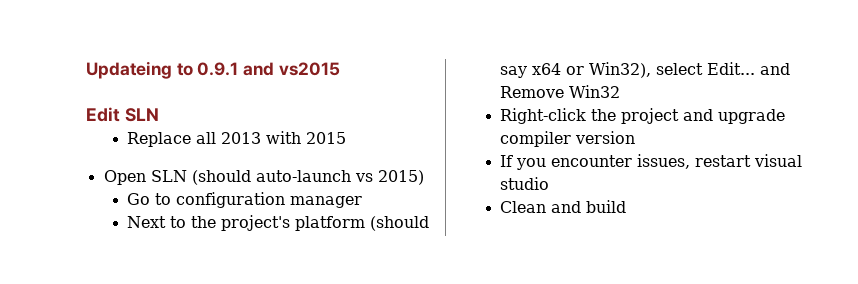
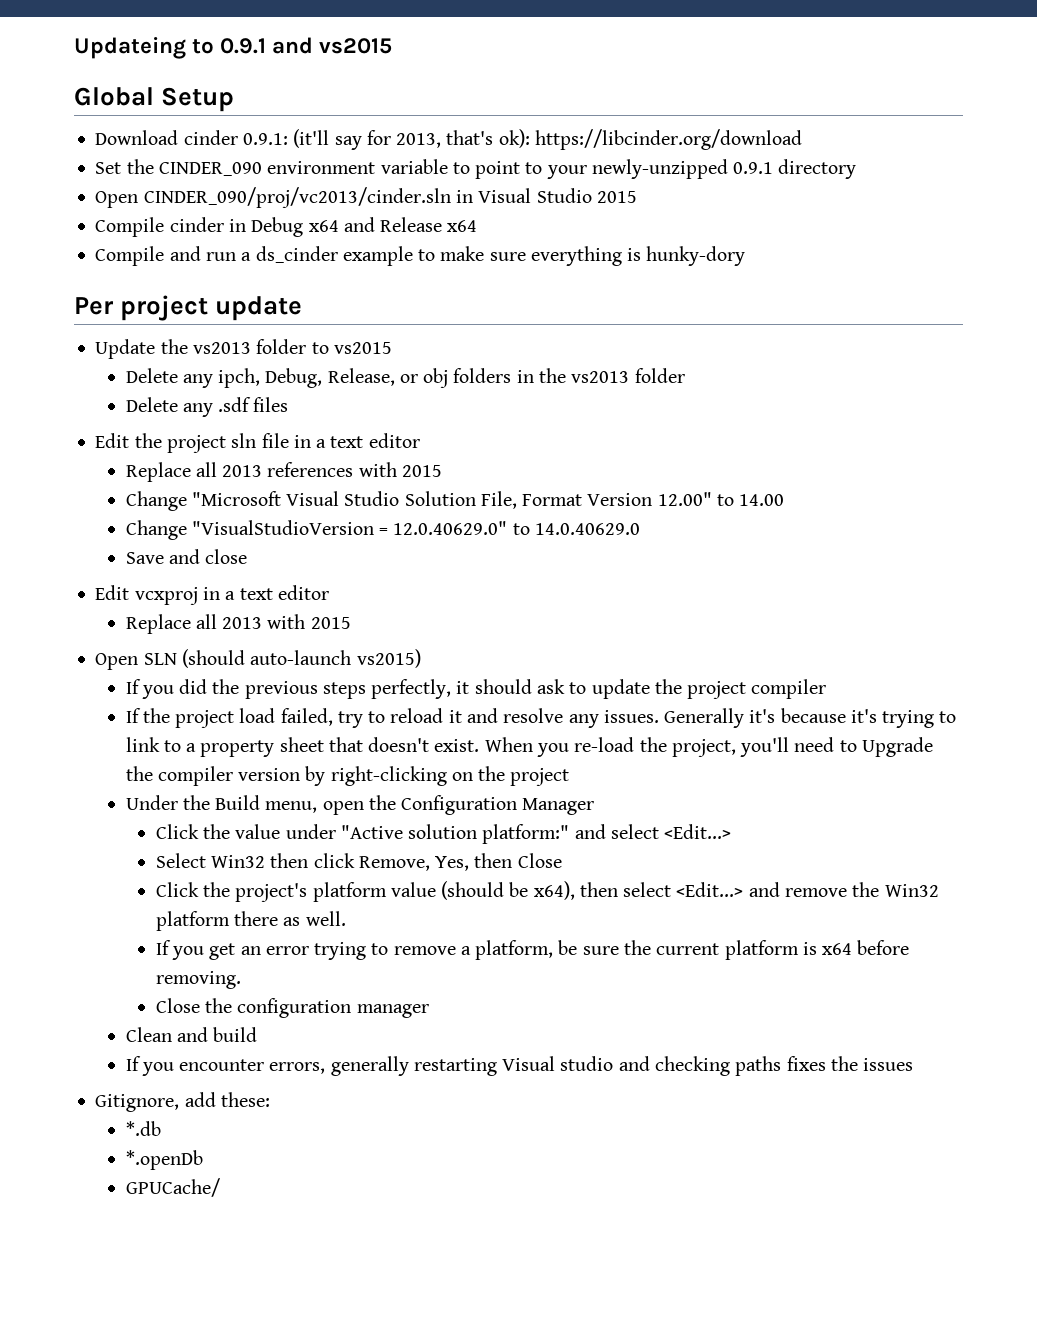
[86,107,159,122] Edit SLN -> [74,87,235,112] [95,129,802,150] [95,159,857,179] [95,187,637,208] [95,217,478,237] [95,246,746,266] [74,295,303,321] [95,339,392,359] [125,368,685,388] [125,397,289,417] [95,433,420,453] [125,462,442,482] [125,491,785,511] [125,520,640,540] [125,549,248,564] [95,585,329,605] Global Setup // Download cinder 0.9.1: (it'll say for 2013, that's ok): https://libcinder.org/download // Set the CINDER_090 environment variable to point to your newly-unzipped 0.9.1 directory // Open CINDER_090/proj/vc2013/cinder.sln in Visual Studio 2015 // Compile cinder in Debug x64 and Release x64 // Compile and run a ds_cinder example to make sure everything is hunky-dory // Per project update // Update the vs2013 folder to vs2015 // Delete any ipch, Debug, Release, or obj folders in the vs2013 folder // Delete any .sdf files // Edit the project sln file in a text editor // Replace all 2013 references with 2015 // Change "Microsoft Visual Studio Solution File, Format Version 12.00" to 14.00 // Change "VisualStudioVersion = 12.0.40629.0" to 14.0.40629.0 // Save and close // Edit vcxproj in a text editor
[354,170,424,185] [126,192,362,208] [126,215,429,231] [499,62,790,78] [499,85,620,98] [499,108,785,124] [499,131,635,147] [499,154,802,170] [499,177,549,190] [499,200,626,213] vs 2015) // Go to configuration manager // Next to the project's platform (should say x64 or Win32), select Edit... and Remove Win32 // Right-click the project and upgrade compiler version // If you encounter issues, restart visual studio // Clean and build -> [356,649,421,668] [125,679,827,699] [125,708,957,728] [125,737,933,757] [125,766,570,786] [125,795,595,815] [155,824,732,844] [155,853,562,871] [155,881,939,902] [155,911,346,931] [155,940,910,960] [155,971,241,989] [155,998,429,1018] [125,1027,258,1042] [125,1056,914,1076] [95,1092,270,1112] [125,1121,161,1136] [125,1150,203,1170] [125,1178,220,1197] vs2015) // If you did the previous steps perfectly, it should ask to update the project compiler // If the project load failed, try to reload it and resolve any issues. Generally it's because it's trying to link to a property sheet that doesn't exist. When you re-load the project, you'll need to Upgrade the compiler version by right-clicking on the project // Under the Build menu, open the Configuration Manager // Click the value under "Active solution platform:" and select <Edit...> // Select Win32 then click Remove, Yes, then Close // Click the project's platform value (should be x64), then select <Edit...> and remove the Win32 platform there as well. // If you get an error trying to remove a platform, be sure the current platform is x64 before removing. // Close the configuration manager // Clean and build // If you encounter errors, generally restarting Visual studio and checking paths fixes the issues // Gitignore, add these: // *.db // *.openDb // GPUCache/

